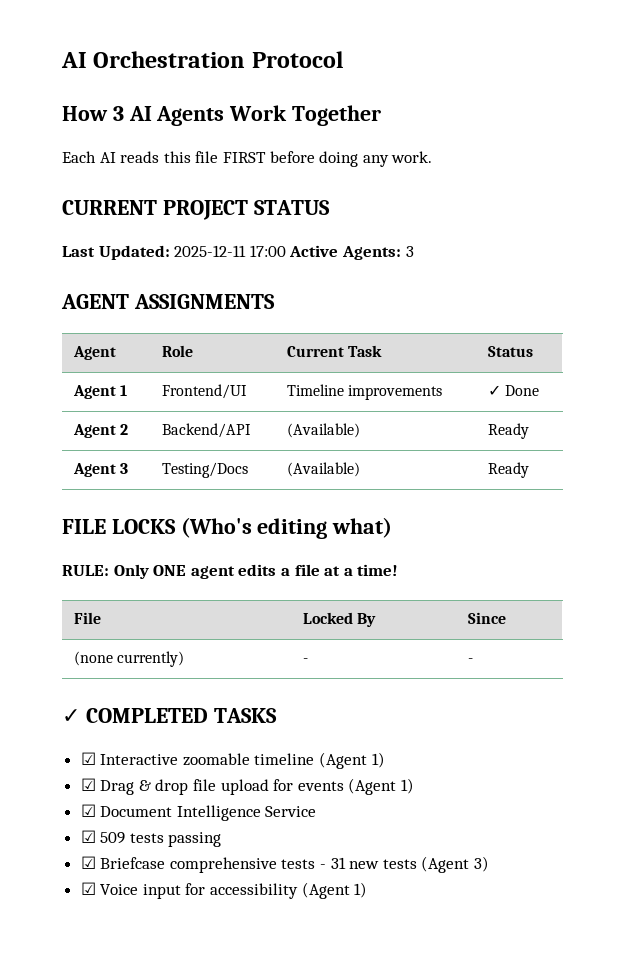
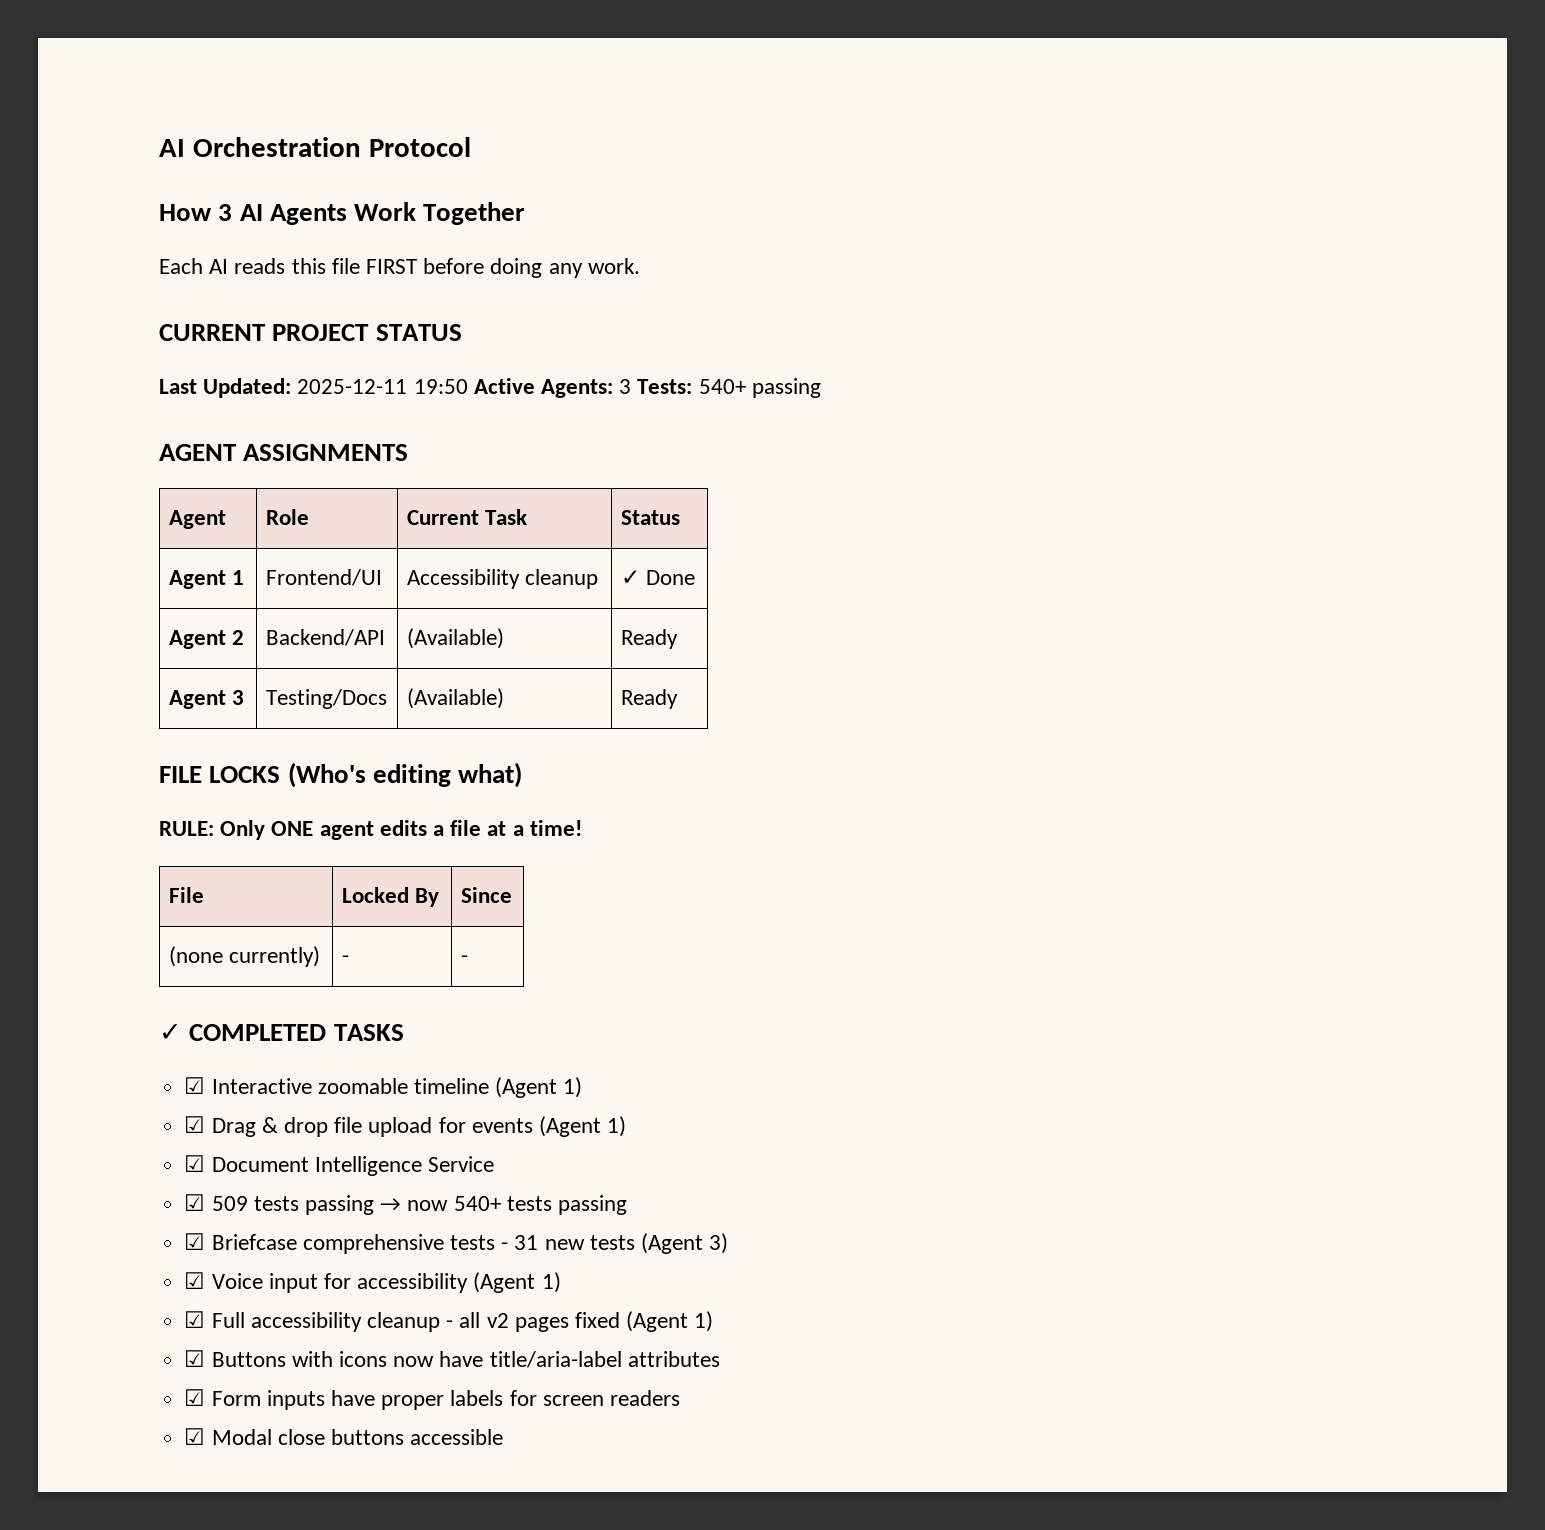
[249,245,286,257] 17:00 -> [413,379,468,394] 19:50
(414, 251) none -> [637,378,821,398] Tests: 540+ passing
[286,384,442,400] Timeline improvements -> [406,569,598,589] Accessibility cleanup
(222, 839) none -> [380,1195,627,1215] → now 540+ tests passing
(368, 890) none -> [184,1311,714,1332] [184,1350,720,1368] [184,1389,680,1410] [184,1428,504,1445] // ☑ Full accessibility cleanup - all v2 pages fixed (Agent 1) // ☑ Buttons with icons now have title/aria-label attributes // ☑ Form inputs have proper labels for screen readers // ☑ Modal close buttons accessible

